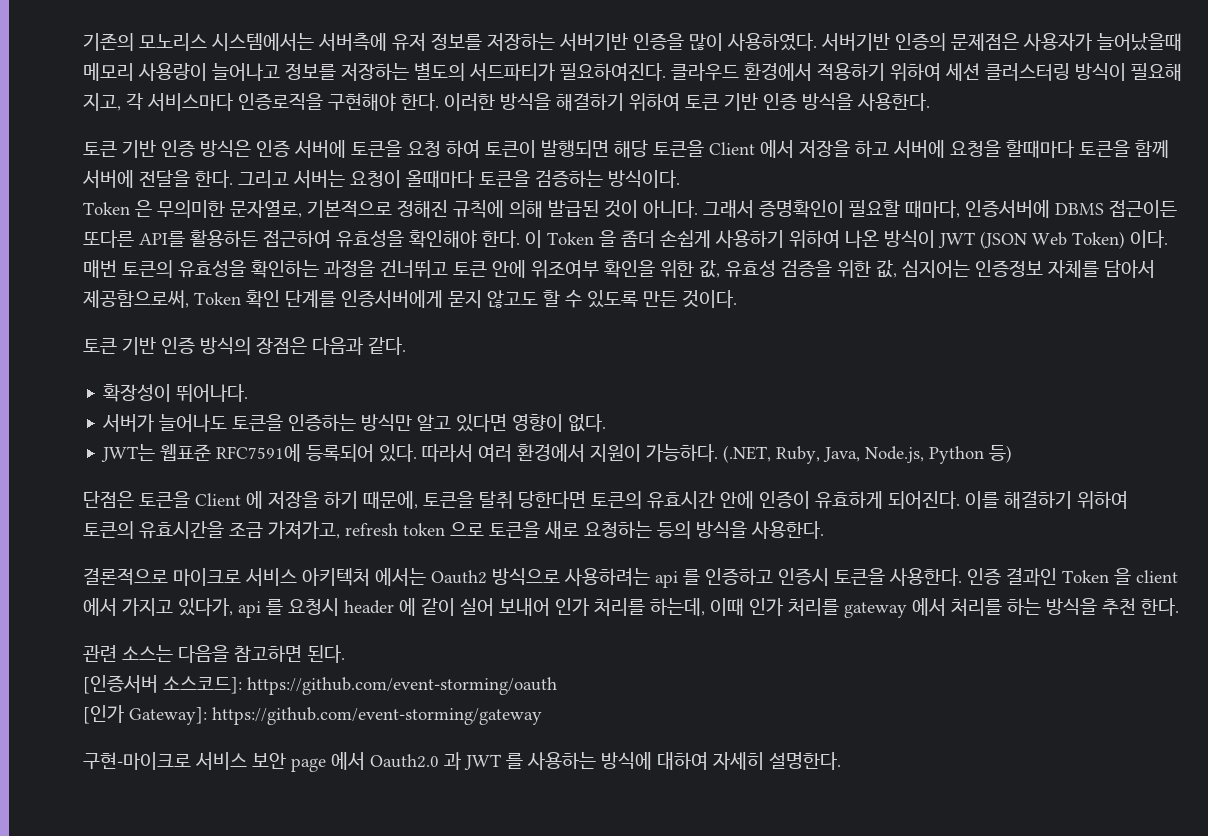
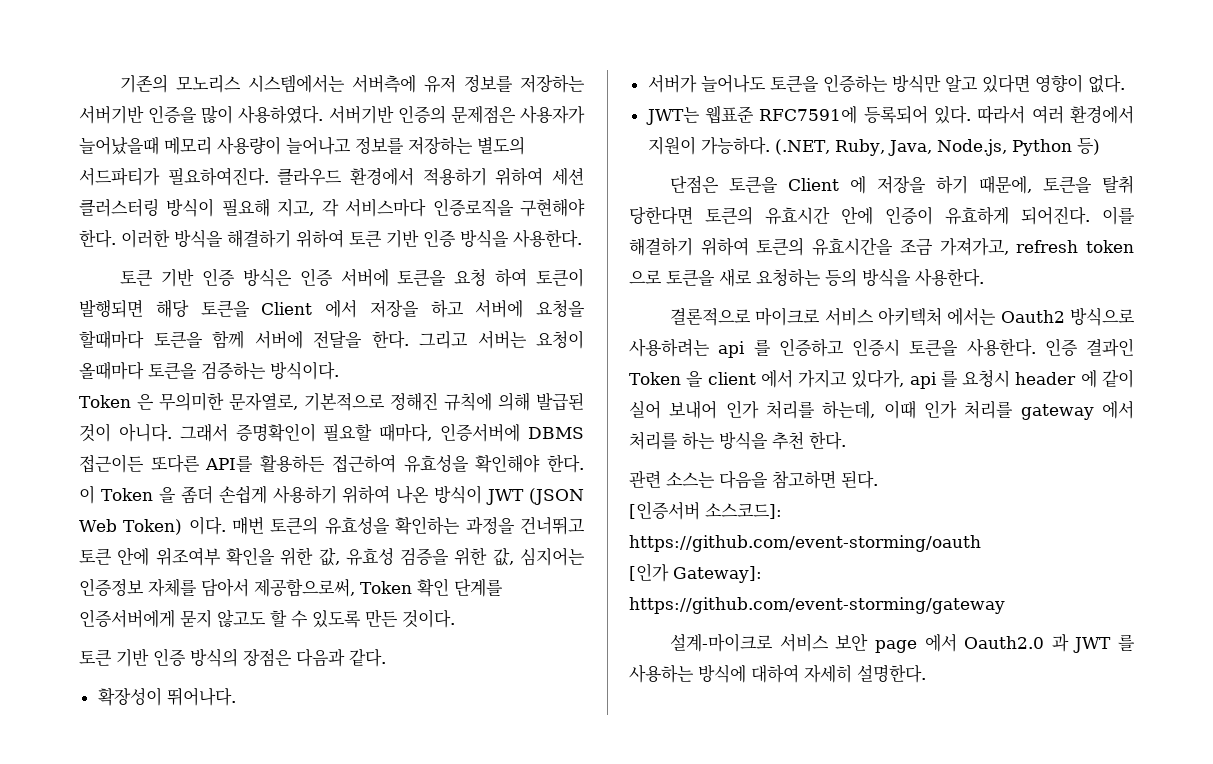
[83,752,191,770] 구현-마이크로 -> [670,633,774,652] 설계-마이크로

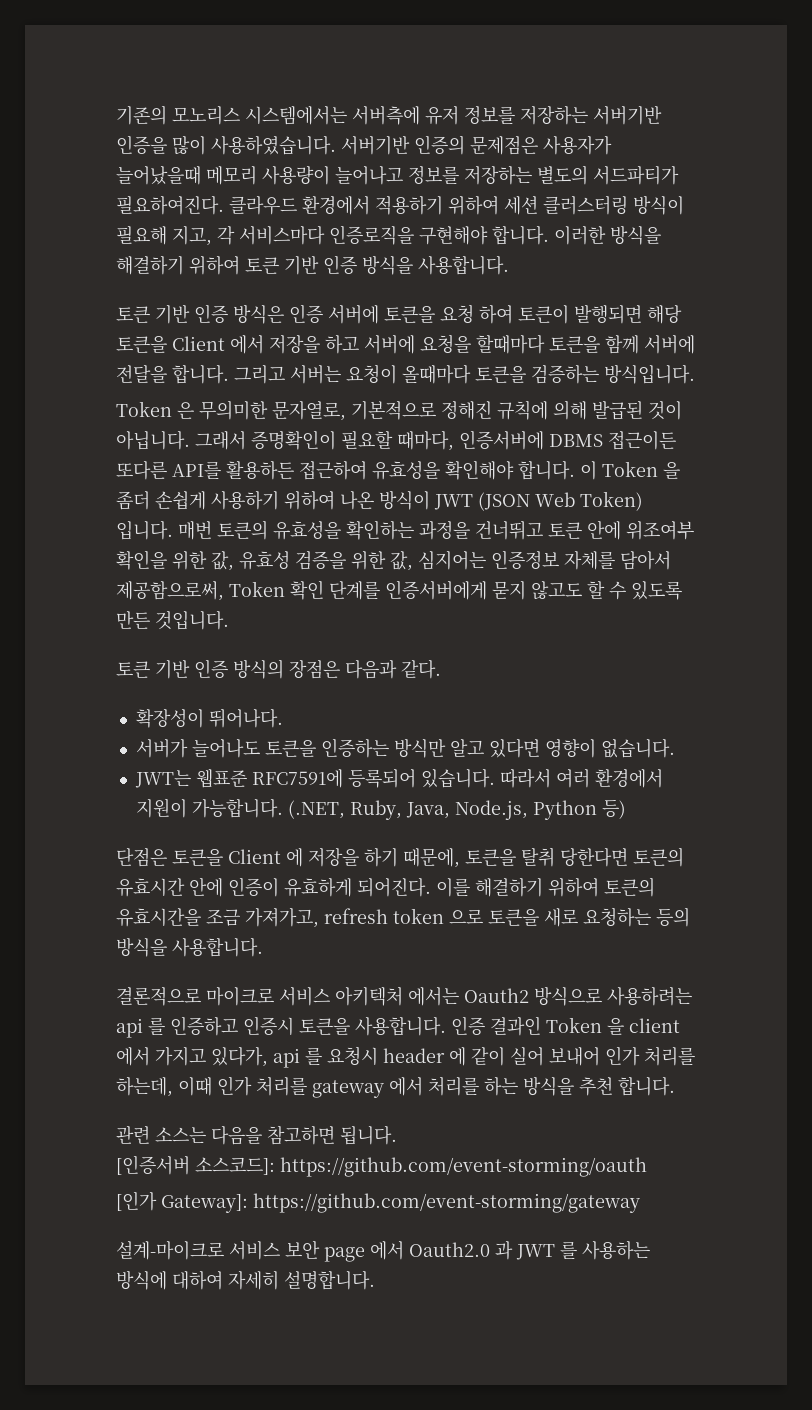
[238,105,324,124] 사용하였다. -> [211,135,336,155] 사용하였습니다.
[79,229,116,248] 한다. -> [492,225,549,245] 합니다.
[513,229,582,248] 사용한다. -> [418,255,509,275] 사용합니다.
[371,330,409,349] 한다. -> [172,364,229,384] 합니다.
[270,361,339,380] 방식이다. -> [604,364,695,384] 방식입니다.
[118,423,172,442] 아니다. -> [116,430,190,450] 아닙니다.
[547,454,584,473] 한다. -> [518,460,575,480] 합니다.
[188,516,226,535] 이다. -> [116,520,173,540] 입니다.
[402,609,455,628] 것이다. -> [155,610,229,630] 것입니다.
[1087,75,1125,93] 없다. -> [600,738,675,758] 없습니다.
[934,106,972,124] 있다. -> [420,768,495,788] 있습니다.
[700,137,770,155] 가능하다. -> [191,798,283,818] 가능합니다.
[915,268,984,287] 사용한다. -> [172,937,263,957] 사용합니다.
[966,338,1036,357] 사용한다. -> [355,1016,446,1036] 사용합니다.
[809,431,846,450] 한다. -> [618,1076,675,1096] 합니다.
[841,471,878,489] 된다. -> [340,1125,397,1145] 됩니다.
[857,664,926,683] 설명한다. -> [284,1270,375,1290] 설명합니다.

